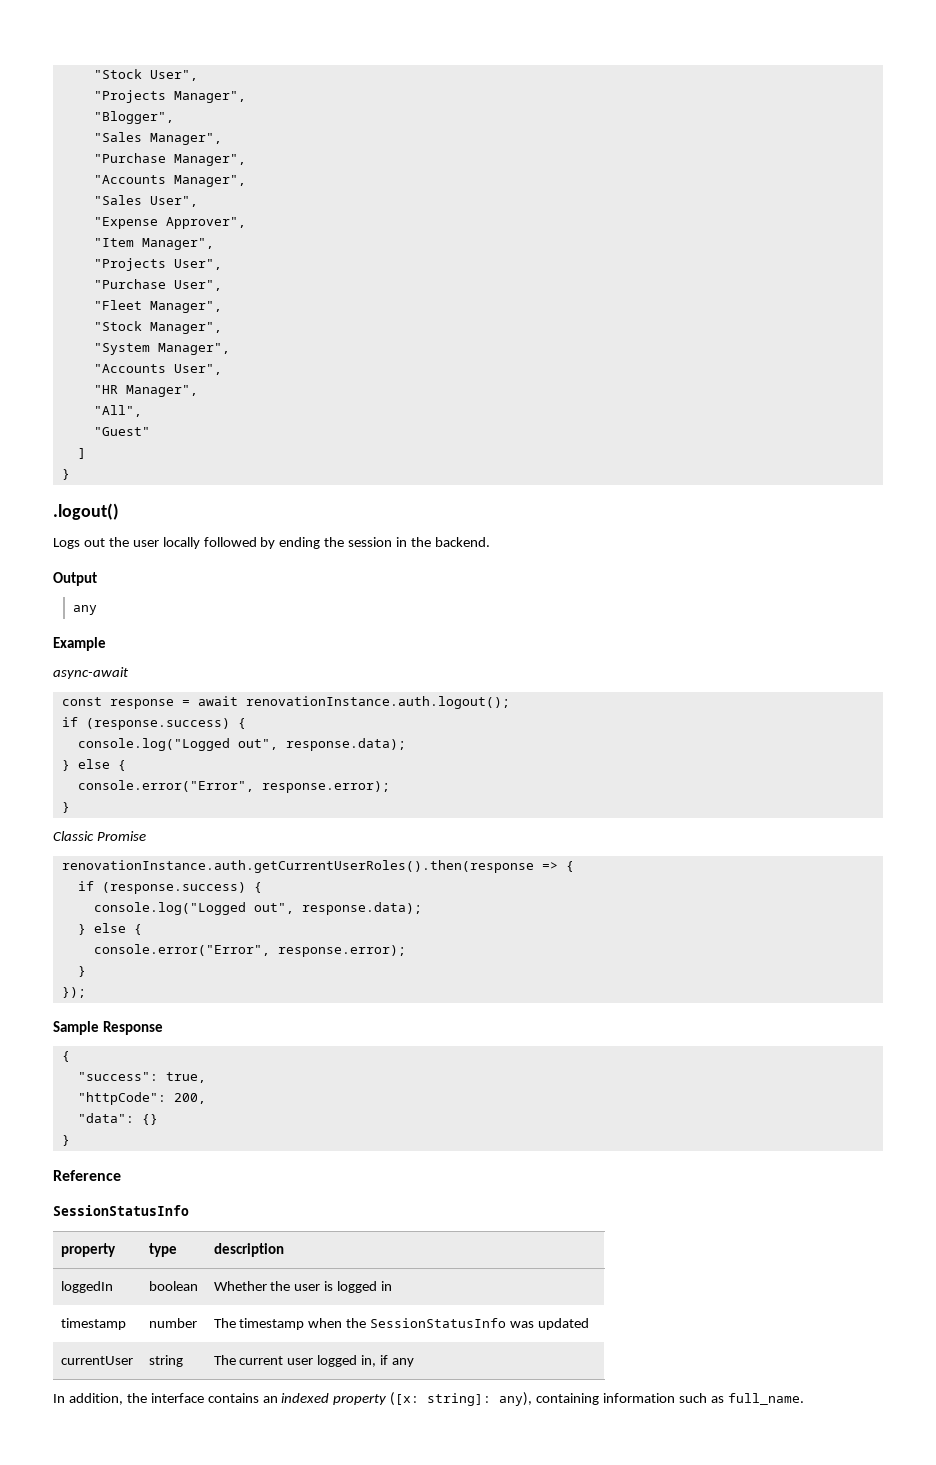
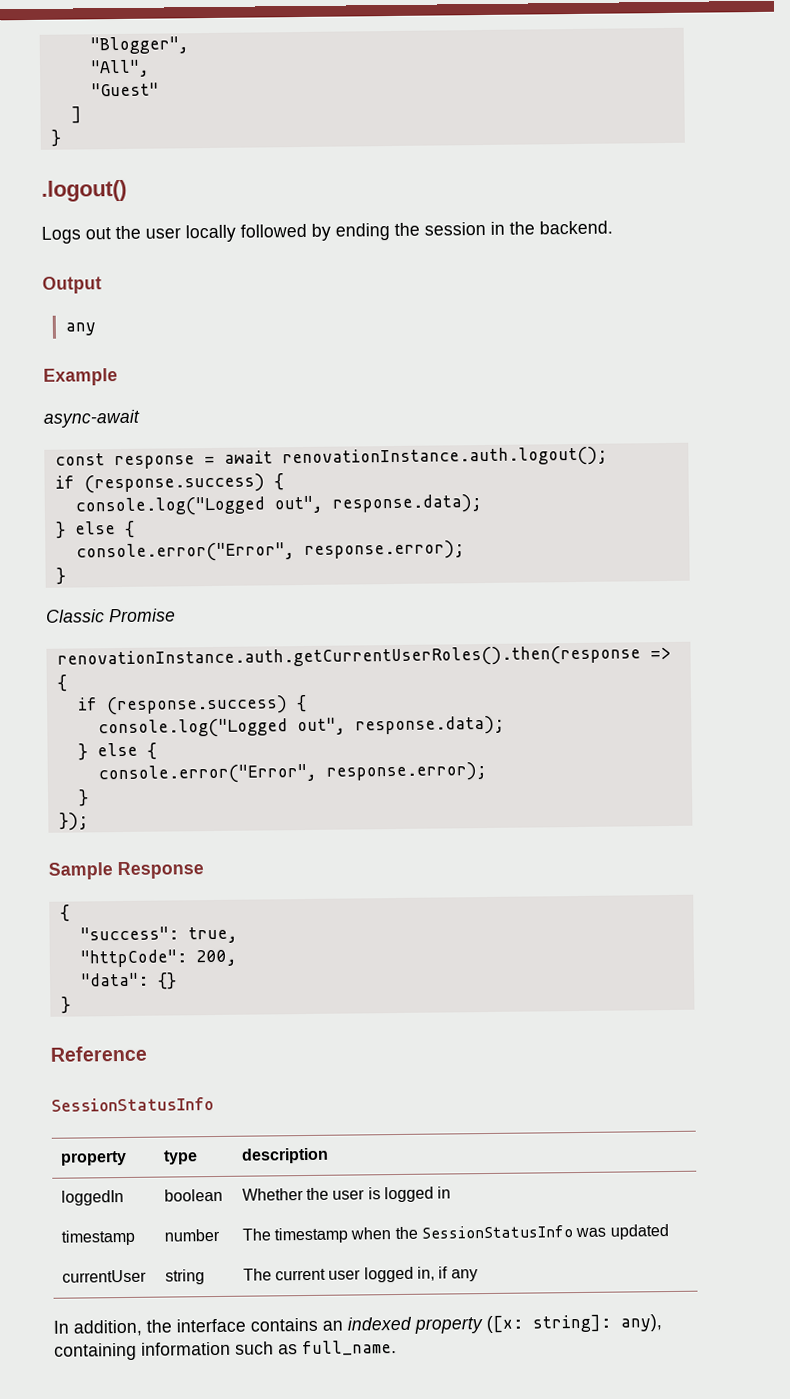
[93,69,198,81] [93,90,246,103] [93,111,174,124] [93,132,222,145] [93,153,246,166] [93,175,246,187] [93,195,198,207] [93,217,246,229] [93,238,214,250] [93,258,222,271] [93,279,222,291] [93,300,222,313] [93,321,222,334] [93,343,230,355] [93,364,222,375] [93,385,198,397] "Stock User", // "Projects Manager", // "Blogger", // "Sales Manager", // "Purchase Manager", // "Accounts Manager", // "Sales User", // "Expense Approver", // "Item Manager", // "Projects User", // "Purchase User", // "Fleet Manager", // "Stock Manager", // "System Manager", // "Accounts User", // "HR Manager", -> [89,36,189,55] "Blogger",

